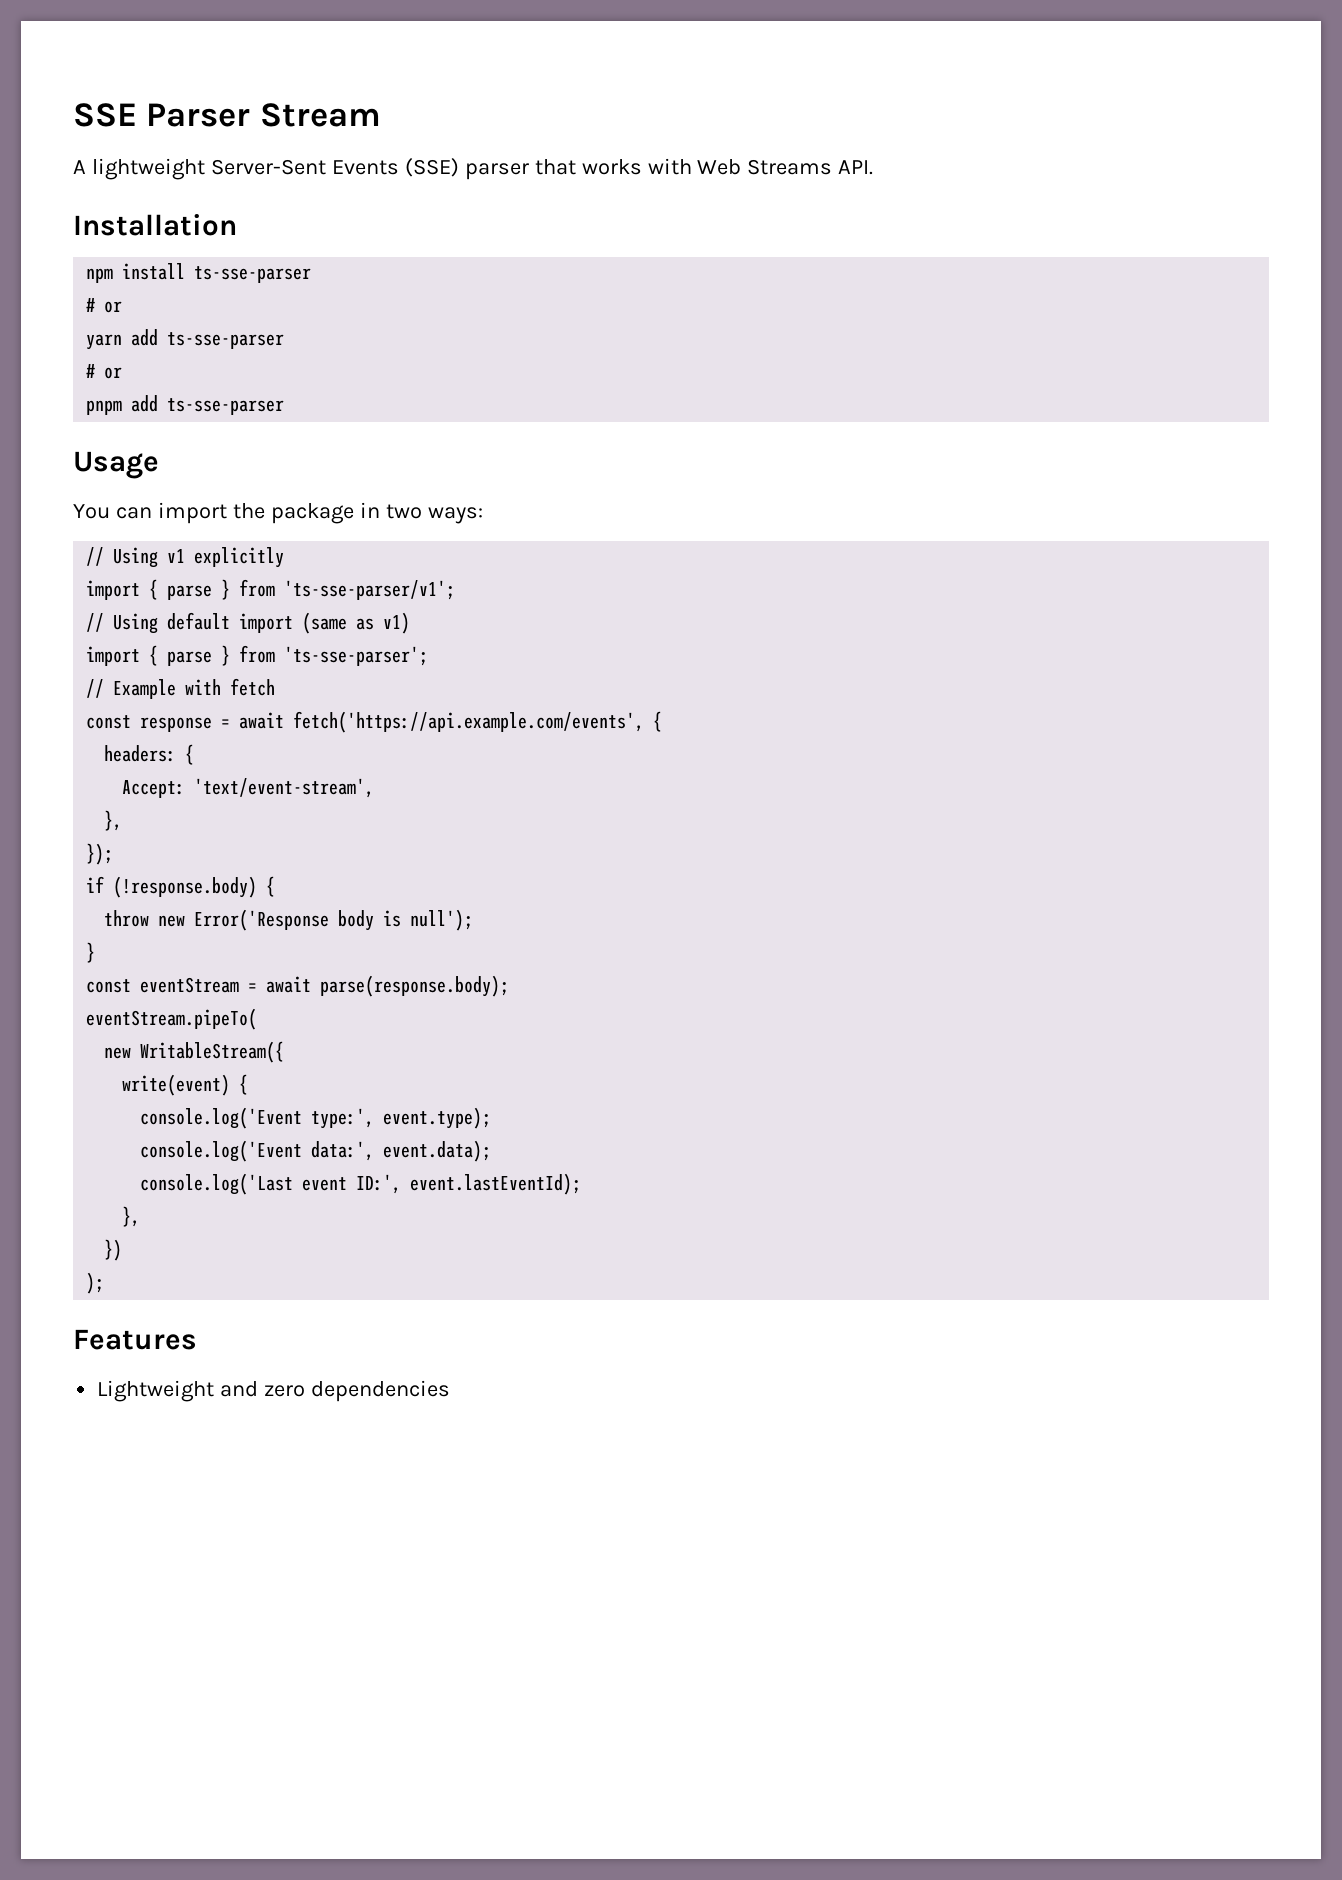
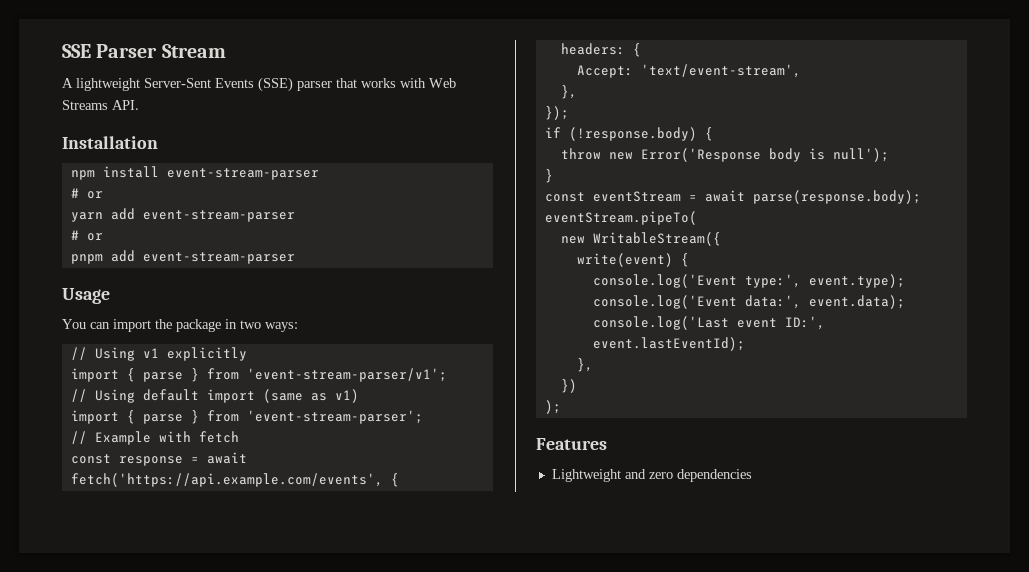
[194,266,312,283] ts-sse-parser -> [166,168,319,180] event-stream-parser
[167,332,285,349] ts-sse-parser -> [142,210,295,222] event-stream-parser
[167,398,285,415] ts-sse-parser -> [142,252,295,264] event-stream-parser
[284,580,456,600] 'ts-sse-parser/v1'; -> [246,368,447,382] 'event-stream-parser/v1';
[284,646,429,666] 'ts-sse-parser'; -> [246,410,423,424] 'event-stream-parser';

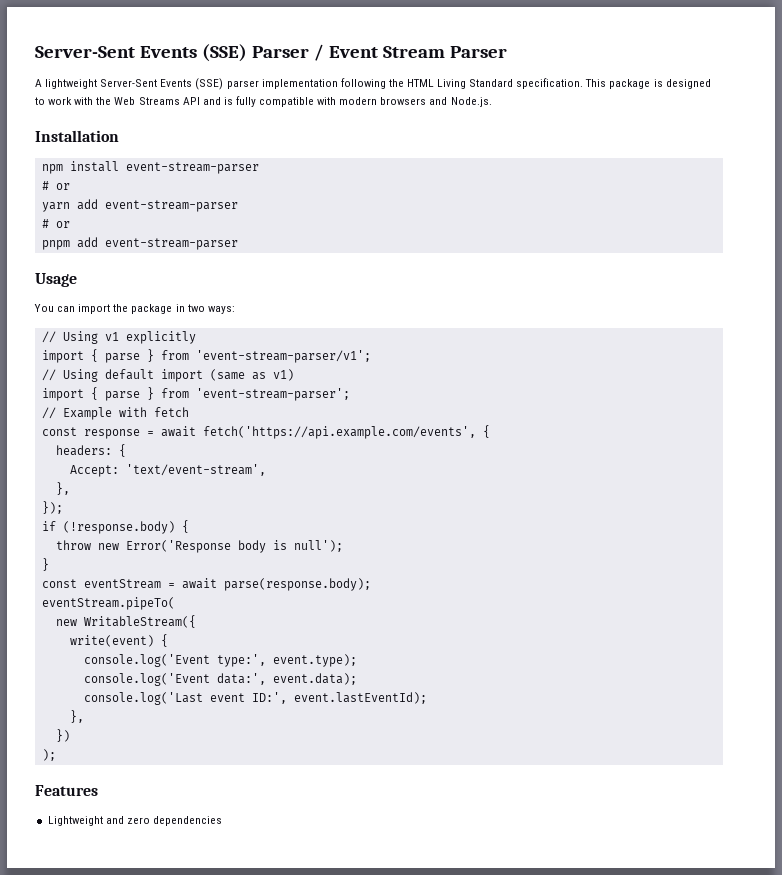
[62,44,158,58] SSE Parser -> [35,44,378,62] Server-Sent Events (SSE) Parser / Event
(226, 51) none -> [449,46,507,58] Parser
[336,78,456,88] [62,100,139,110] that works with Web Streams API. -> [261,78,711,89] [35,96,492,107] implementation following the HTML Living Standard specification. This package is designed to work with the Web Streams API and is fully compatible with modern browsers and Node.js.

